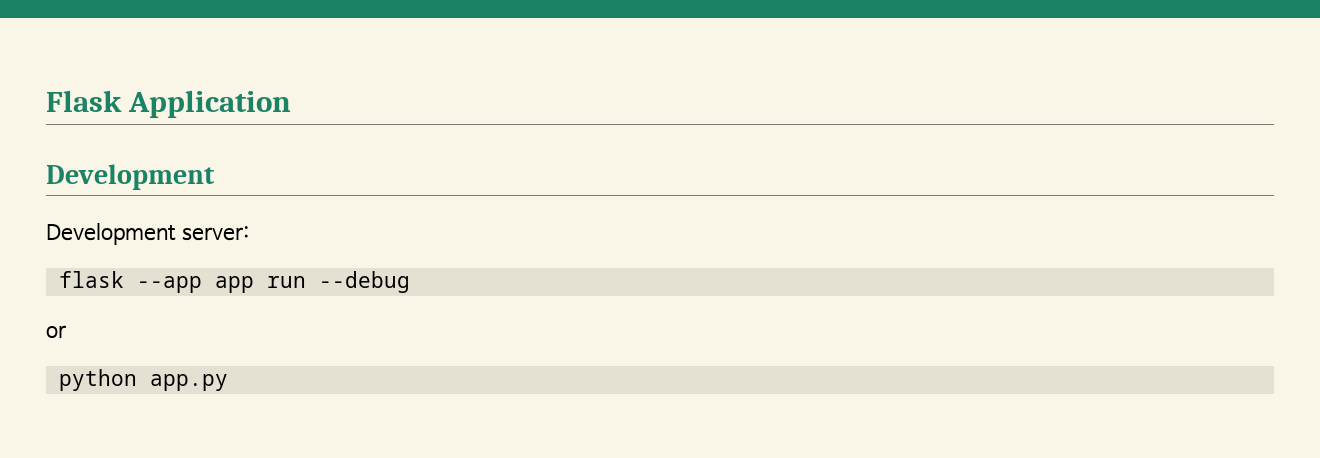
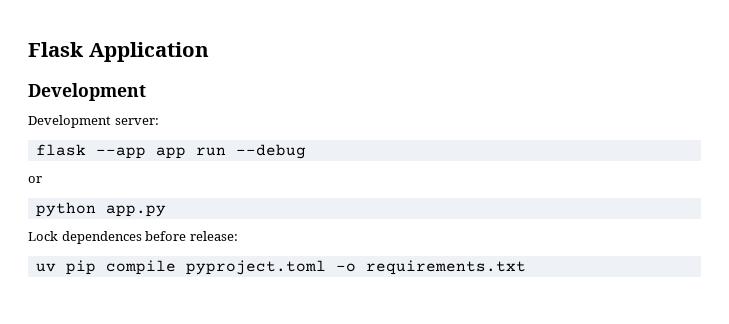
(228, 382) none -> [28,231,238,244] [35,260,526,275] // Lock dependences before release: // uv pip compile pyproject.toml -o requirements.txt

